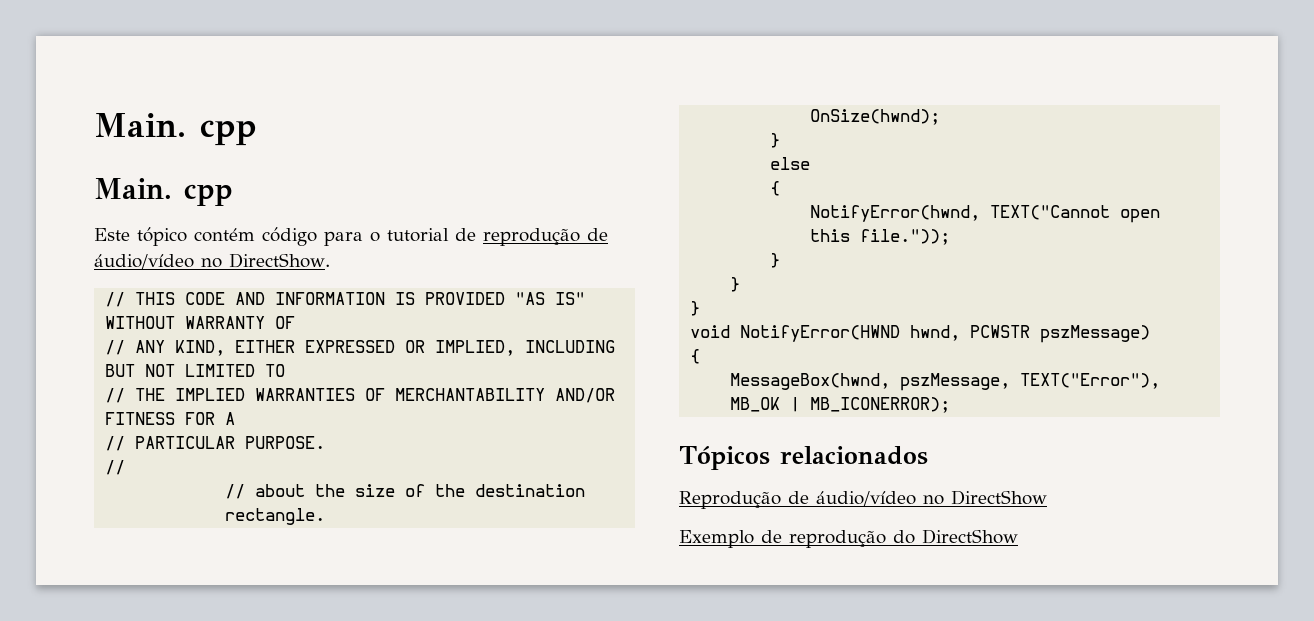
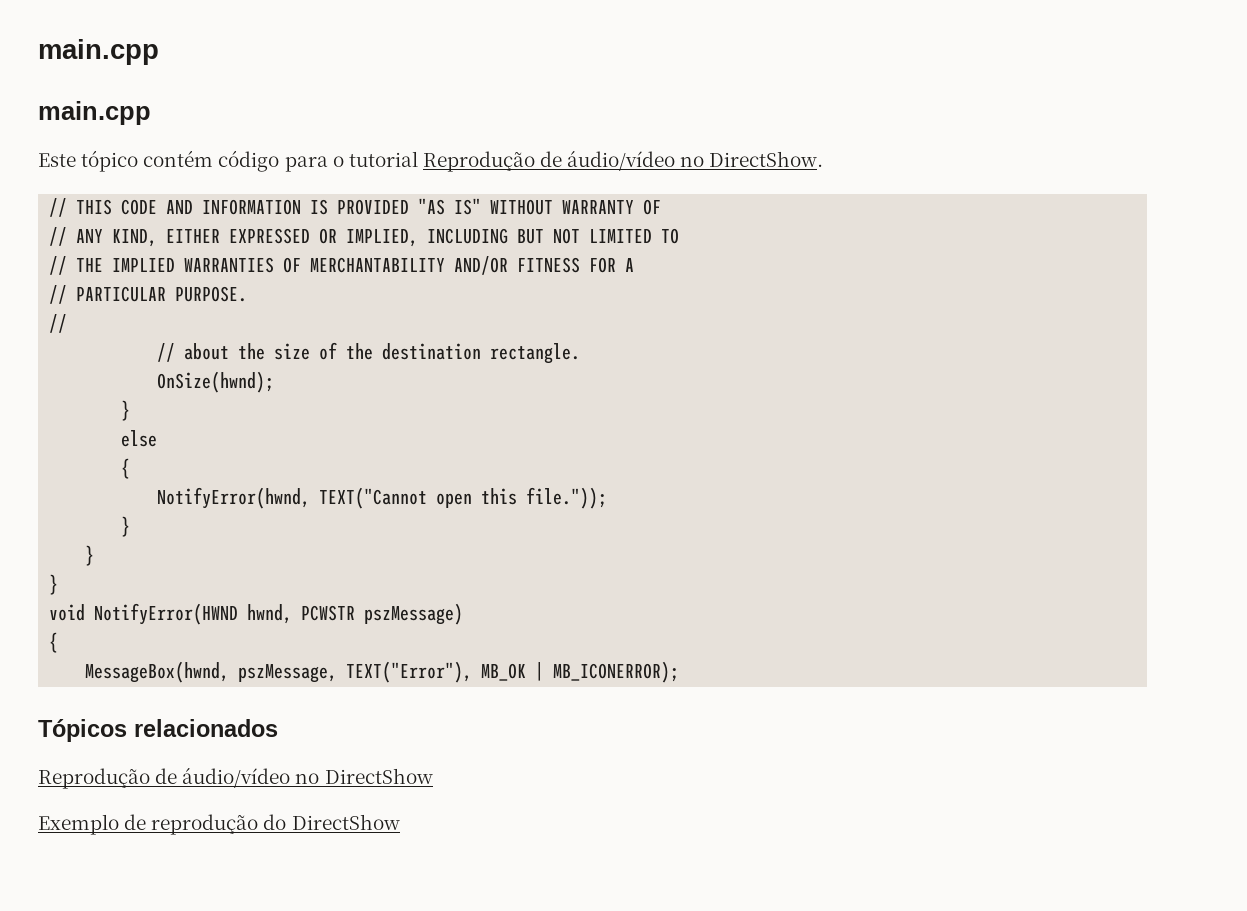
[94,113,257,146] [94,178,233,206] Main. cpp // Main. cpp -> [38,39,159,65] [38,101,151,125] main.cpp // main.cpp
[455,228,580,246] de reprodução -> [422,151,535,172] Reprodução

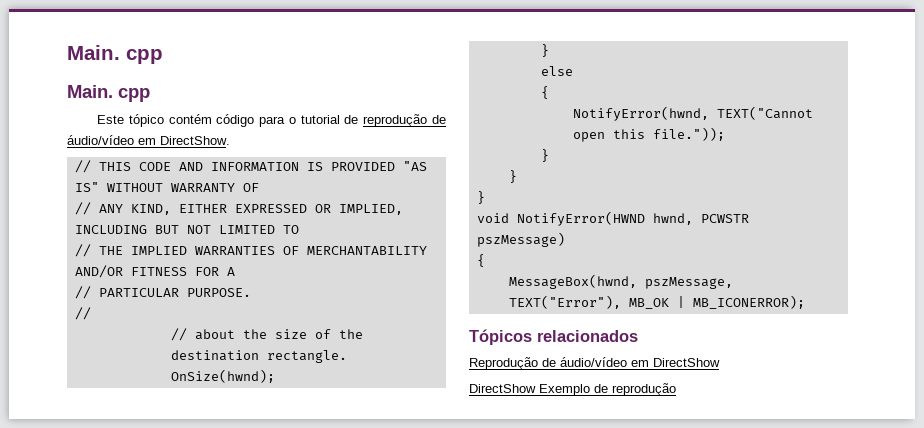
[38,39,159,65] [38,101,151,125] main.cpp // main.cpp -> [67,45,163,64] [67,85,150,102] Main. cpp // Main. cpp
[422,150,705,172] Reprodução de áudio/vídeo no -> [344,114,447,127] [67,135,156,145] de reprodução de áudio/vídeo em
[295,773,320,784] no -> [631,360,649,367] em
(433, 776) none -> [469,384,536,393] DirectShow
[263,814,400,830] do DirectShow -> (676, 389) none

